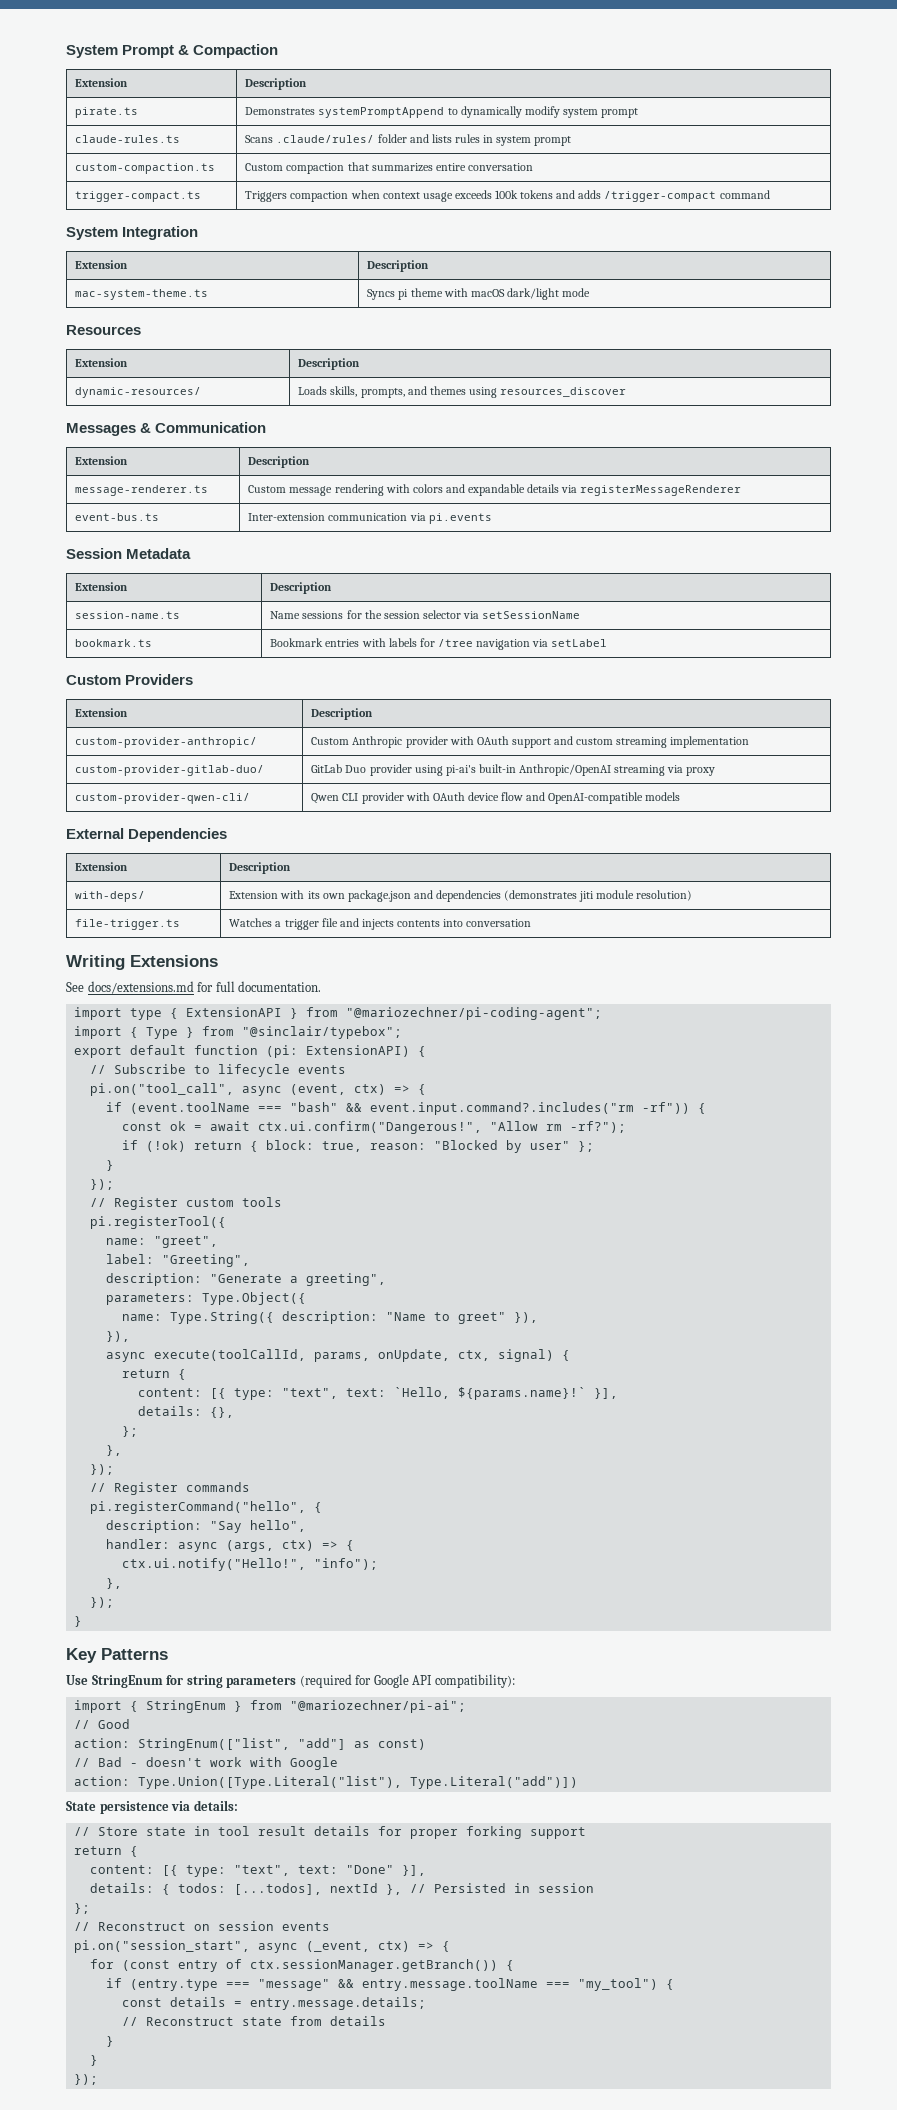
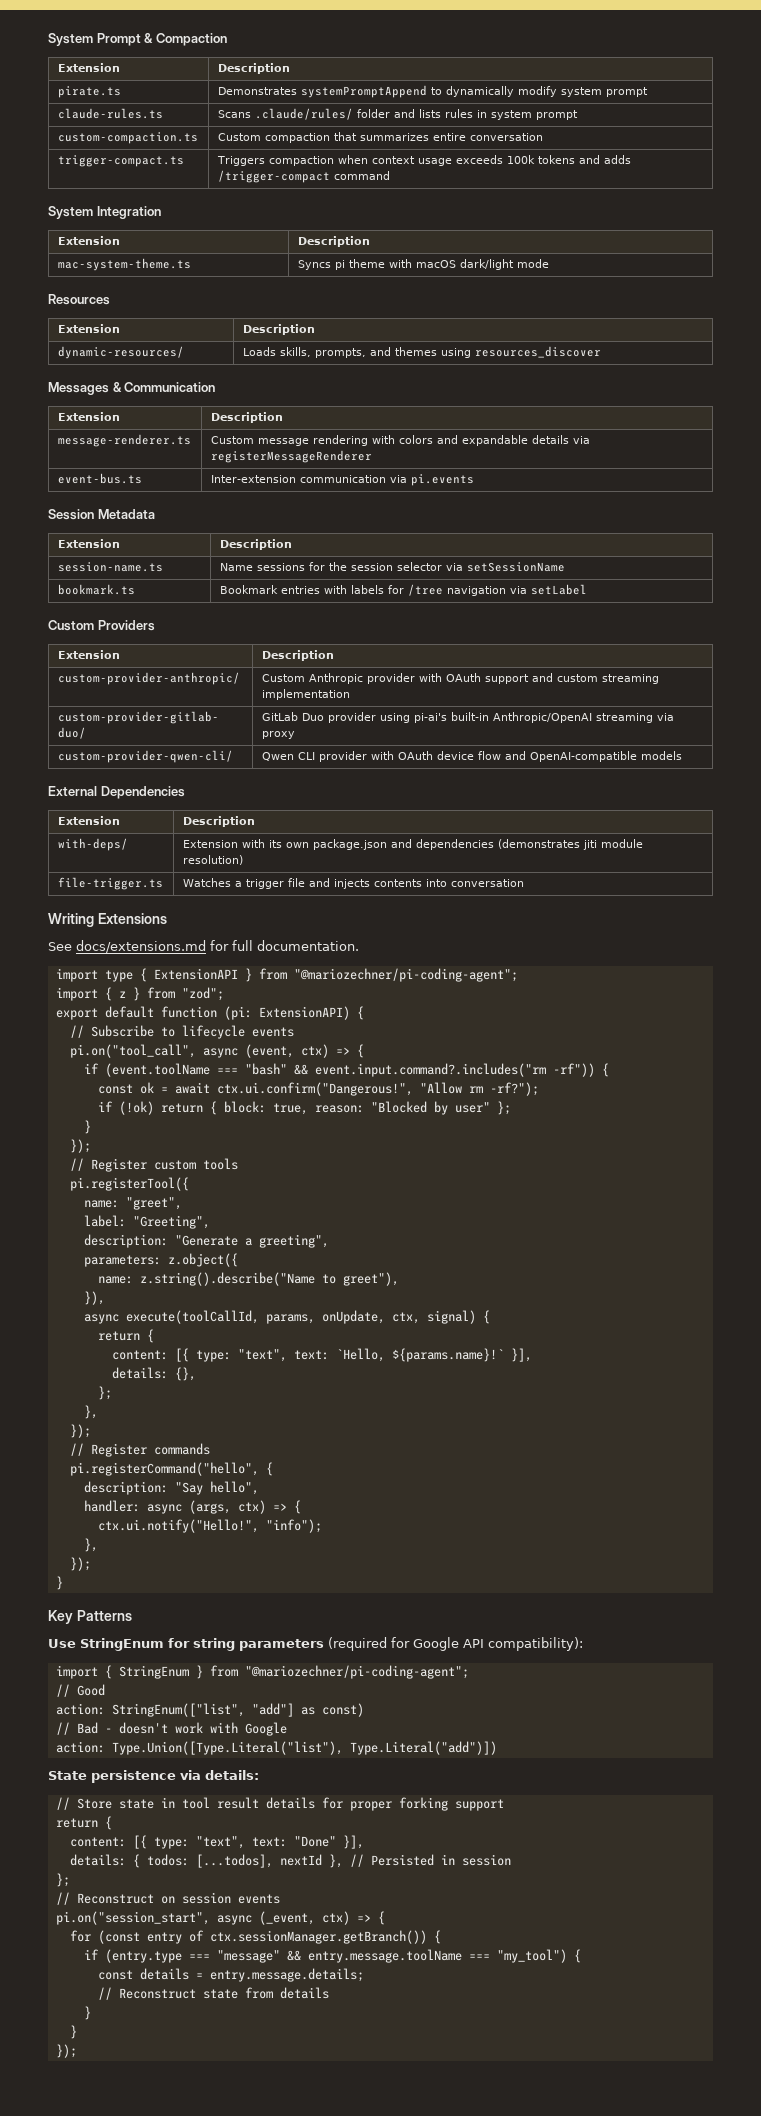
[145,1026,402,1039] Type } from "@sinclair/typebox"; -> [118,987,224,1001] z } from "zod";
[201,1292,306,1305] [121,1311,538,1324] Type.Object({ // name: Type.String({ description: "Name to greet" }), -> [167,1253,238,1267] [97,1272,399,1286] z.object({ // name: z.string().describe("Name to greet"),
[289,1700,466,1713] "@mariozechner/pi-ai"; -> [244,1665,469,1679] "@mariozechner/pi-coding-agent";

